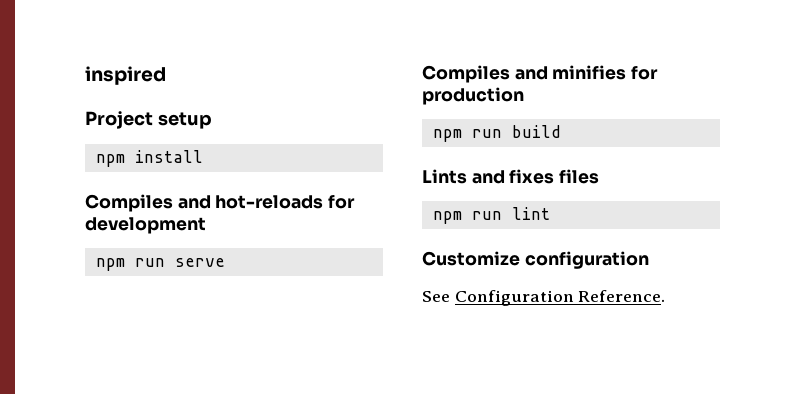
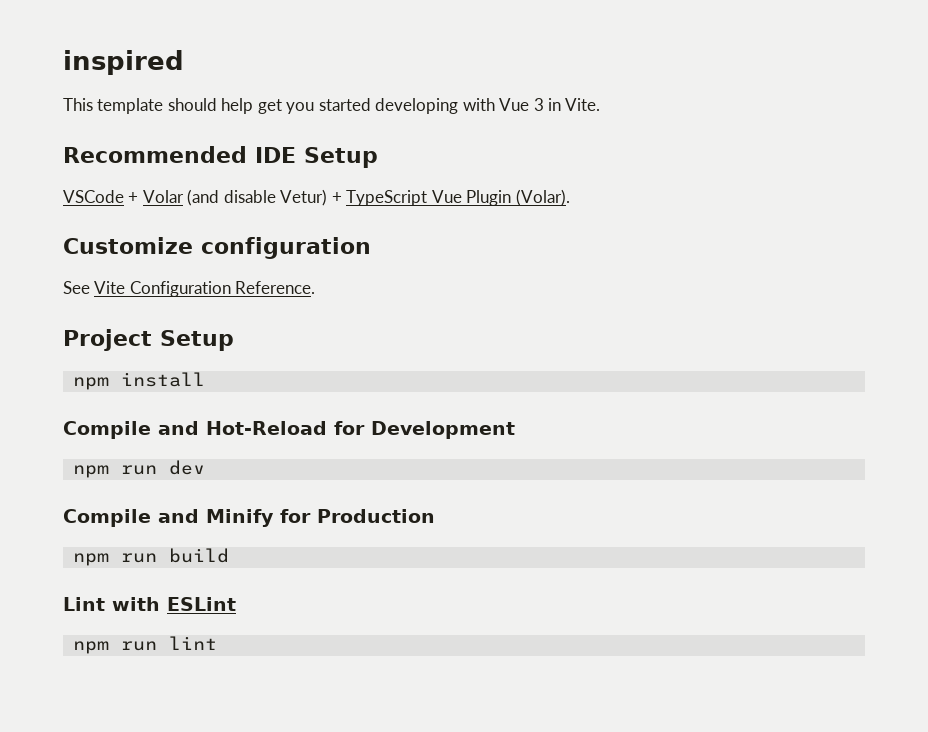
(166, 75) none -> [63,98,601,114] [63,146,378,168] [63,189,570,206] [63,237,371,259] [63,281,316,297] // This template should help get you started developing with Vue 3 in Vite. // Recommended IDE Setup // VSCode + Volar (and disable Vetur) + TypeScript Vue Plugin (Volar). // Customize configuration // See Vite Configuration Reference.
[157,112,212,129] setup -> [160,330,234,351] Setup
[85,194,356,212] [85,217,206,234] [95,258,225,271] [422,65,659,83] [422,87,524,105] Compiles and hot-reloads for development // npm run serve // Compiles and minifies for production -> [63,421,515,439] [72,460,205,478] [63,509,435,527] Compile and Hot-Reload for Development // npm run dev // Compile and Minify for Production
[422,169,600,184] Lints and fixes files -> [63,597,236,611] Lint with ESLint
[422,251,649,269] [422,290,666,306] // Customize configuration // See Configuration Reference. -> (217, 643) none

